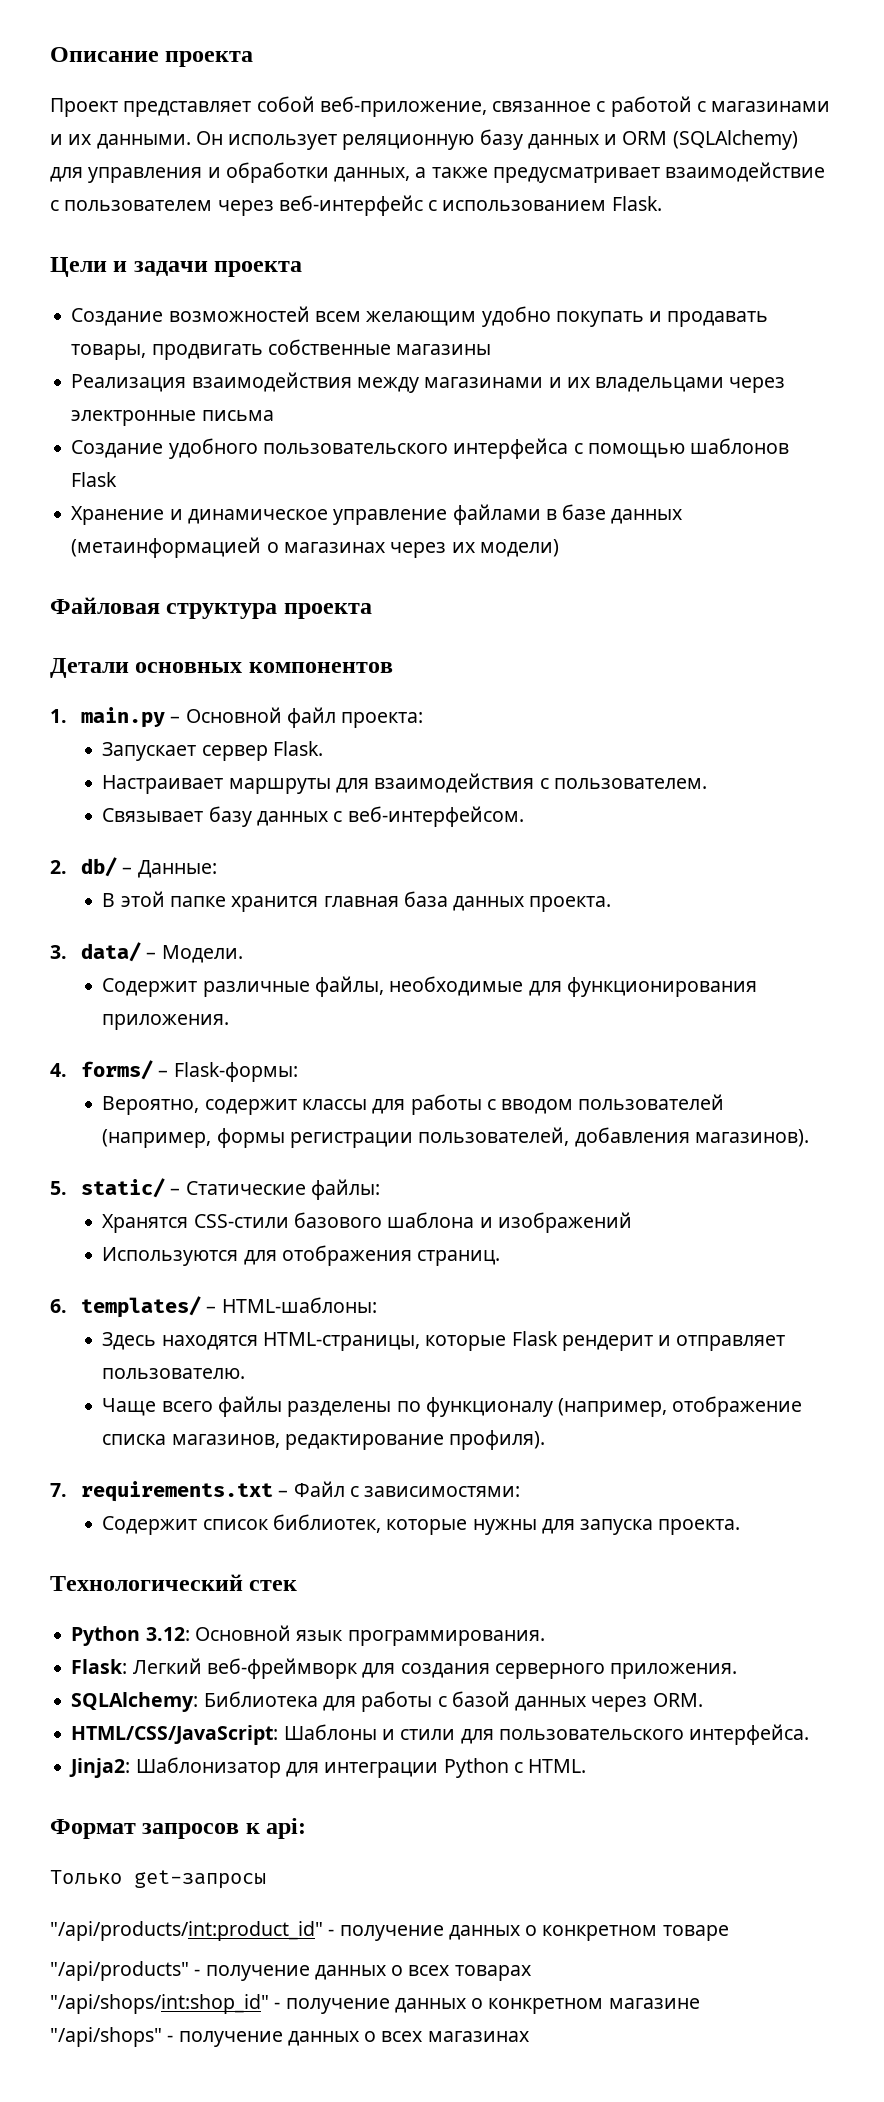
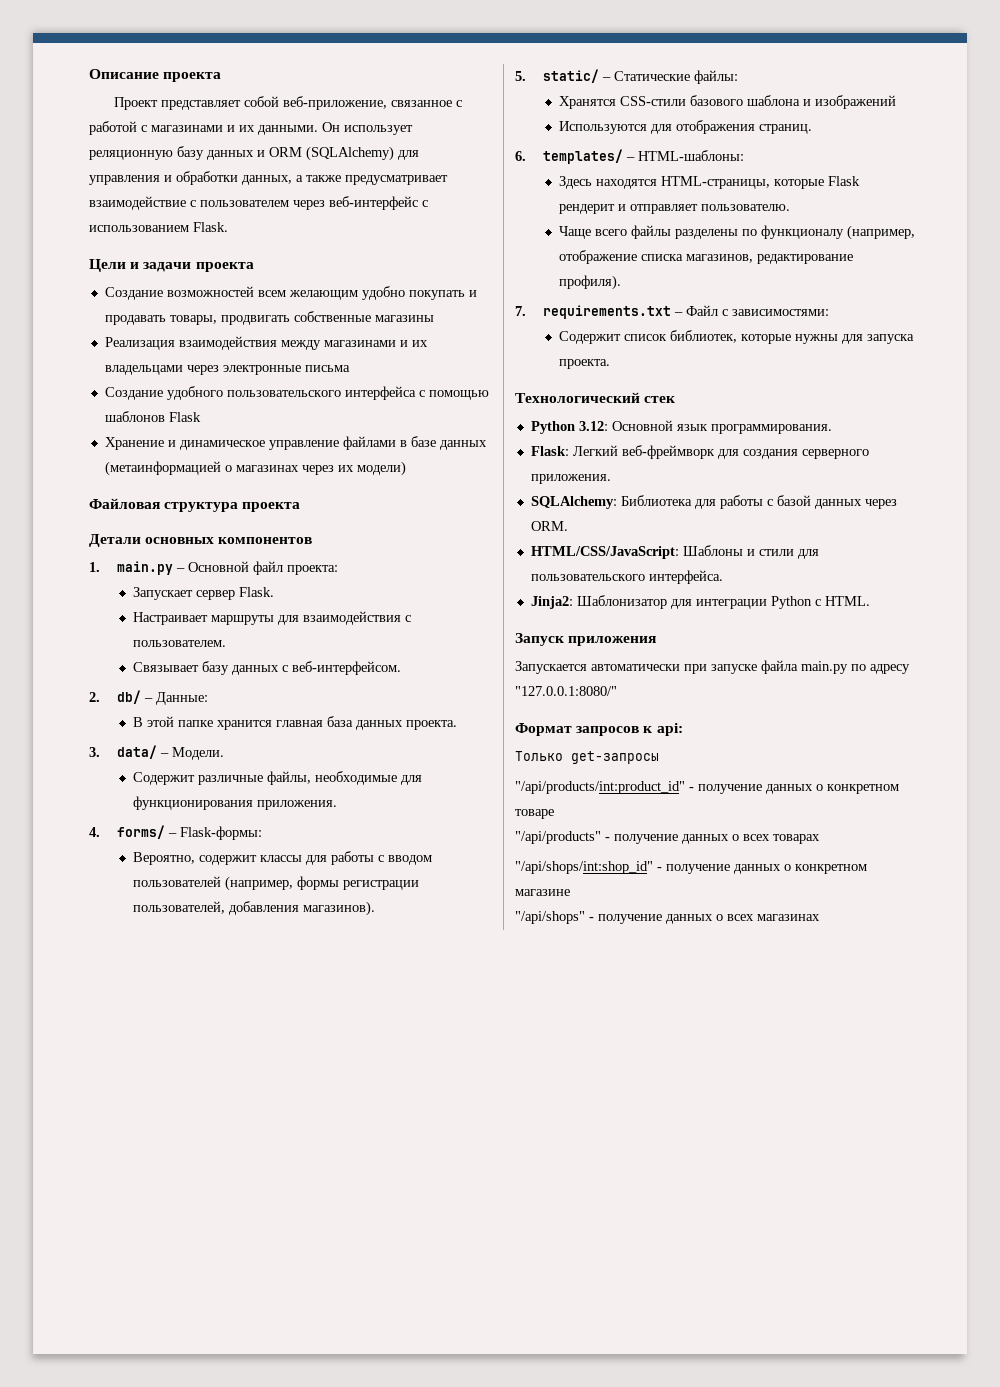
(587, 1766) none -> [515,633,657,646] [515,660,910,674] [515,686,617,696] // Запуск приложения // Запускается автоматически при запуске файла main.py по адресу "127.0.0.1:8080/"

